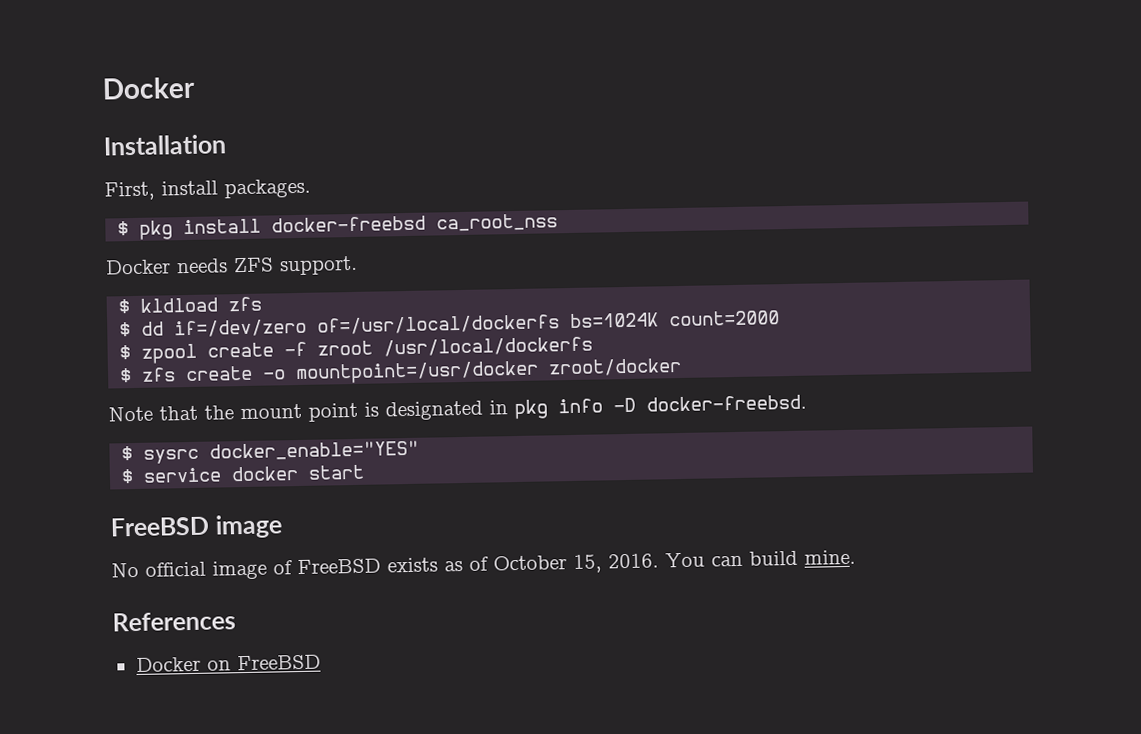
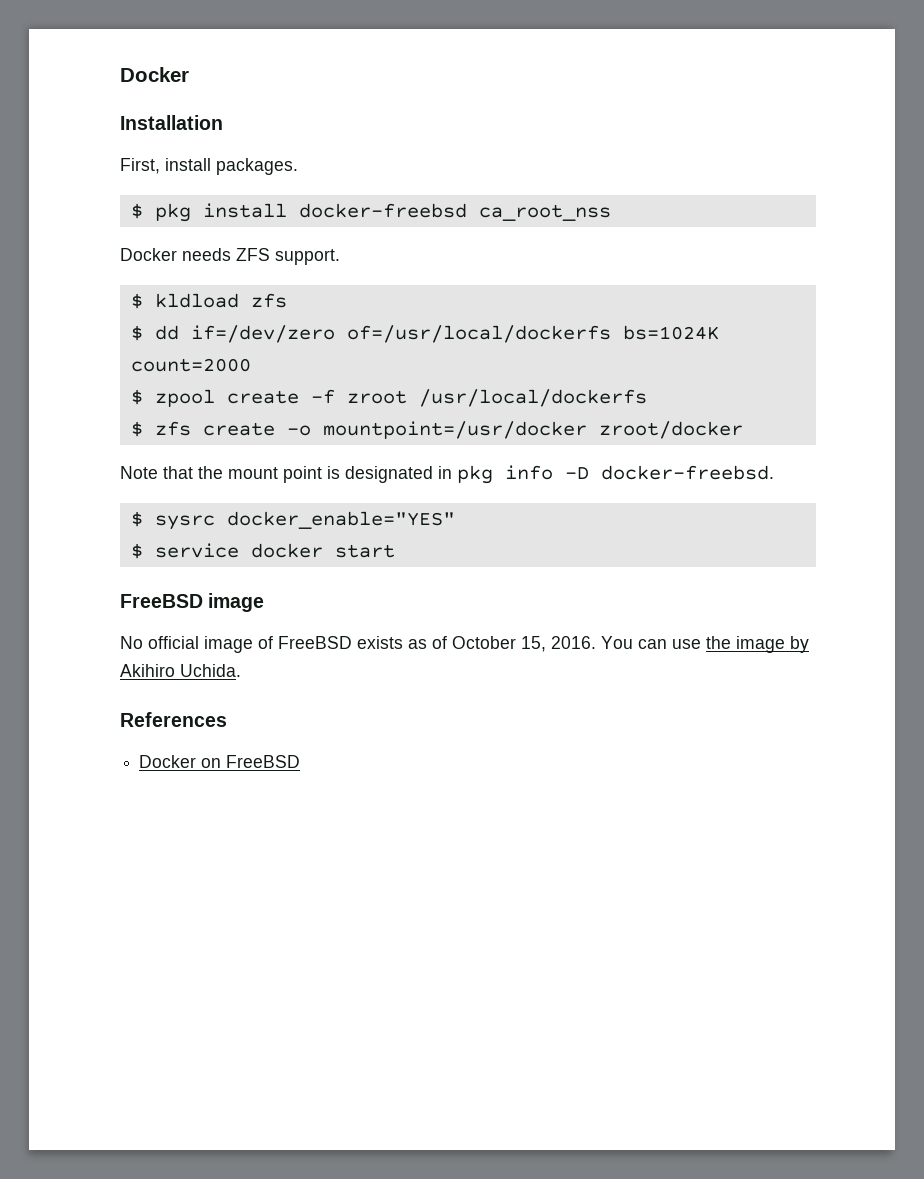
[749,549,856,566] build mine. -> [672,636,809,653] [120,664,241,677] use the image by Akihiro Uchida.

